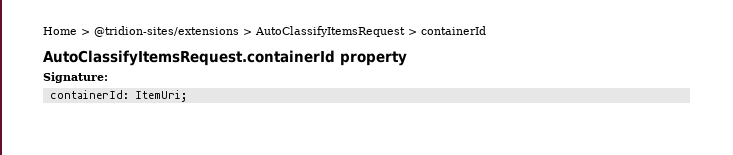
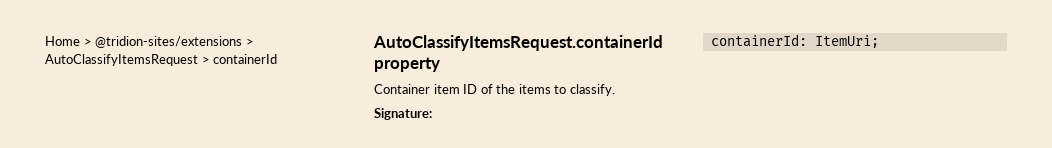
(407, 58) none -> [374,84,615,96] // Container item ID of the items to classify.

